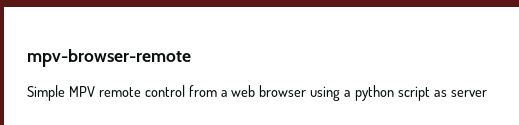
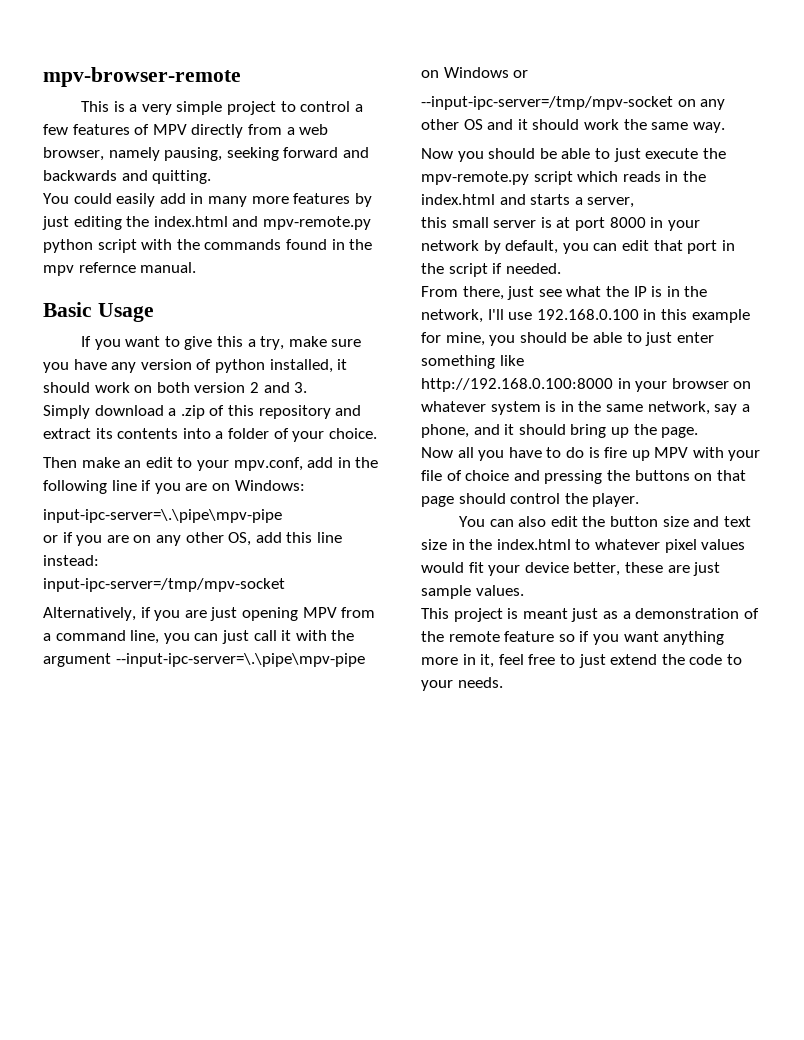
[27,85,487,101] Simple MPV remote control from a web browser using a python script as server -> [81,101,363,115] [43,124,329,138] [43,147,369,161] [43,170,212,184] [43,193,372,207] [42,216,371,230] [43,239,373,253] [43,262,197,276] [43,302,154,322] [81,336,362,350] [43,359,348,373] [43,382,308,393] [43,405,362,419] [43,428,377,442] [43,457,379,471] [43,480,305,494] [43,509,282,523] [43,532,342,546] [43,555,99,566] [43,578,285,592] [43,607,376,621] [43,630,355,644] [43,653,365,667] [421,67,529,78] [421,96,726,110] [421,119,725,133] [421,148,726,162] [421,171,706,185] [421,194,635,208] [421,217,700,231] [421,240,735,254] [421,263,561,277] [421,286,708,300] [421,309,750,323] [421,332,714,346] [421,355,524,369] [421,378,752,392] [421,401,750,415] [421,424,699,438] [421,447,761,461] [421,470,746,484] [421,493,640,507] [459,516,751,527] [421,539,746,553] [421,562,721,576] [421,585,524,599] [421,608,759,622] [421,631,725,645] [421,654,742,668] [421,677,503,691] This is a very simple project to control a few features of MPV directly from a web browser, namely pausing, seeking forward and backwards and quitting. // You could easily add in many more features by just editing the index.html and mpv-remote.py python script with the commands found in the mpv refernce manual. // Basic Usage // If you want to give this a try, make sure you have any version of python installed, it should work on both version 2 and 3. // Simply download a .zip of this repository and extract its contents into a folder of your choice. // Then make an edit to your mpv.conf, add in the following line if you are on Windows: // input-ipc-server=\.\pipe\mpv-pipe // or if you are on any other OS, add this line instead: // input-ipc-server=/tmp/mpv-socket // Alternatively, if you are just opening MPV from a command line, you can just call it with the argument --input-ipc-server=\.\pipe\mpv-pipe on Windows or // --input-ipc-server=/tmp/mpv-socket on any other OS and it should work the same way. // Now you should be able to just execute the mpv-remote.py script which reads in the index.html and starts a server, // this small server is at port 8000 in your network by default, you can edit that port in the script if needed. // From there, just see what the IP is in the network, I'll use 192.168.0.100 in this example for mine, you should be able to just enter something like // http://192.168.0.100:8000 in your browser on whatever system is in the same network, say a phone, and it should bring up the page. // Now all you have to do is fire up MPV with your file of choice and pressing the buttons on that page should control the player. // You can also edit the button size and text size in the index.html to whatever pixel values would fit your device better, these are just sample values. // This project is meant just as a demonstration of the remote feature so if you want anything more in it, feel free to just extend the code to your needs.

